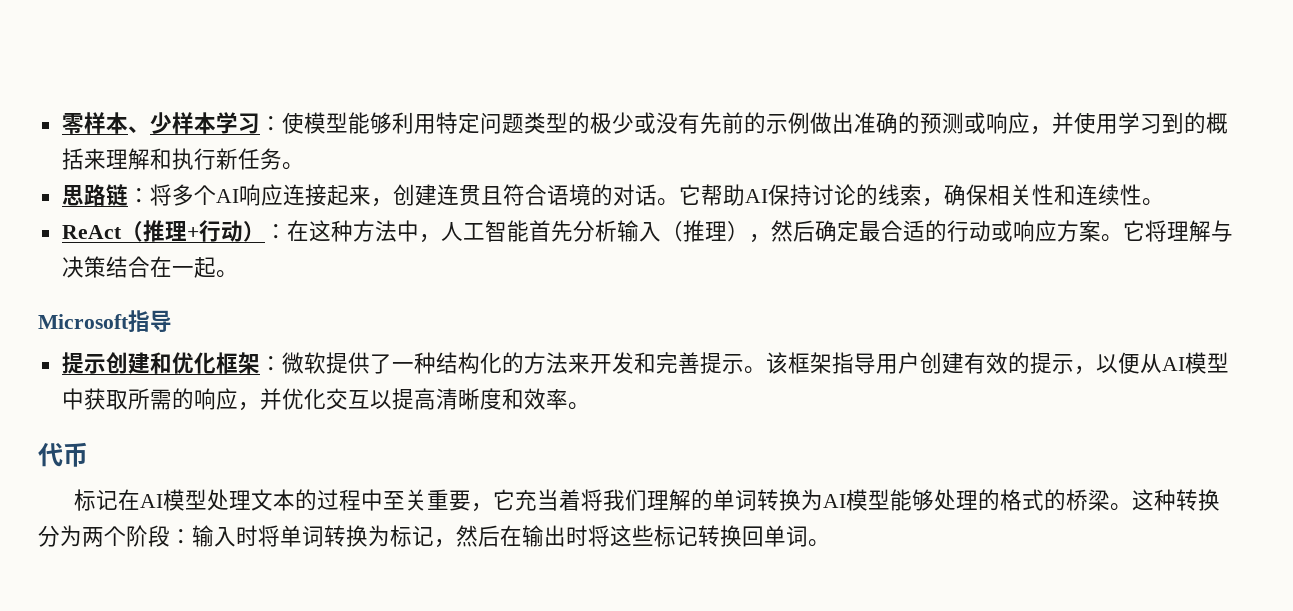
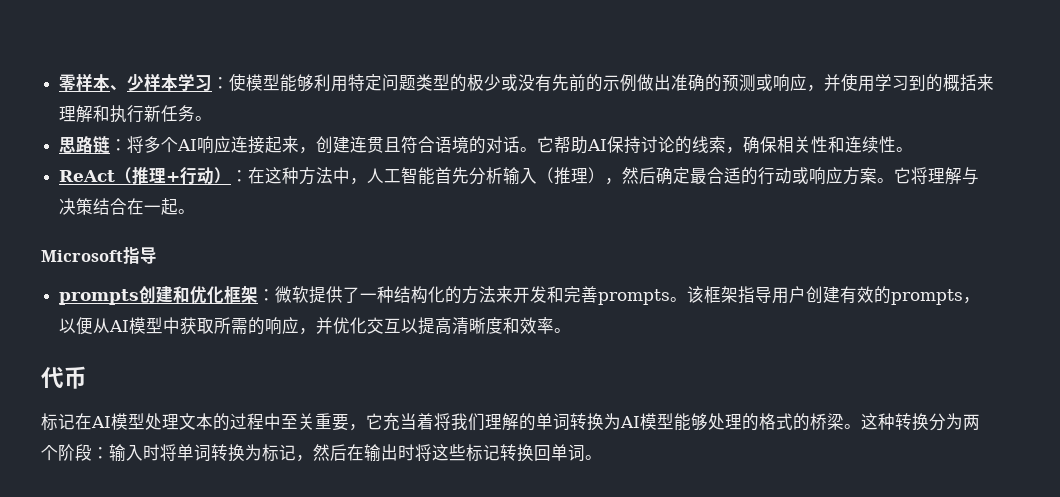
[61,352,106,374] 提示 -> [59,289,140,305] prompts
[699,352,744,374] 提示 -> [598,289,671,305] prompts
[1029,352,1074,374] 提示 -> [891,289,964,305] prompts

